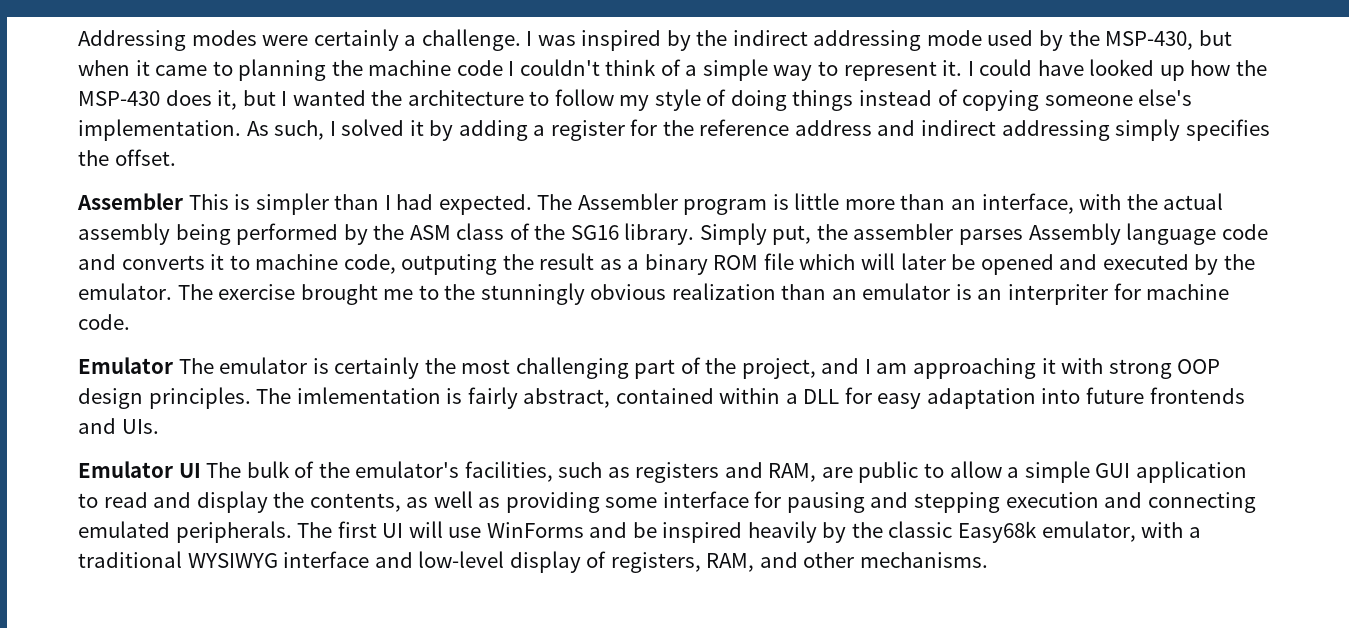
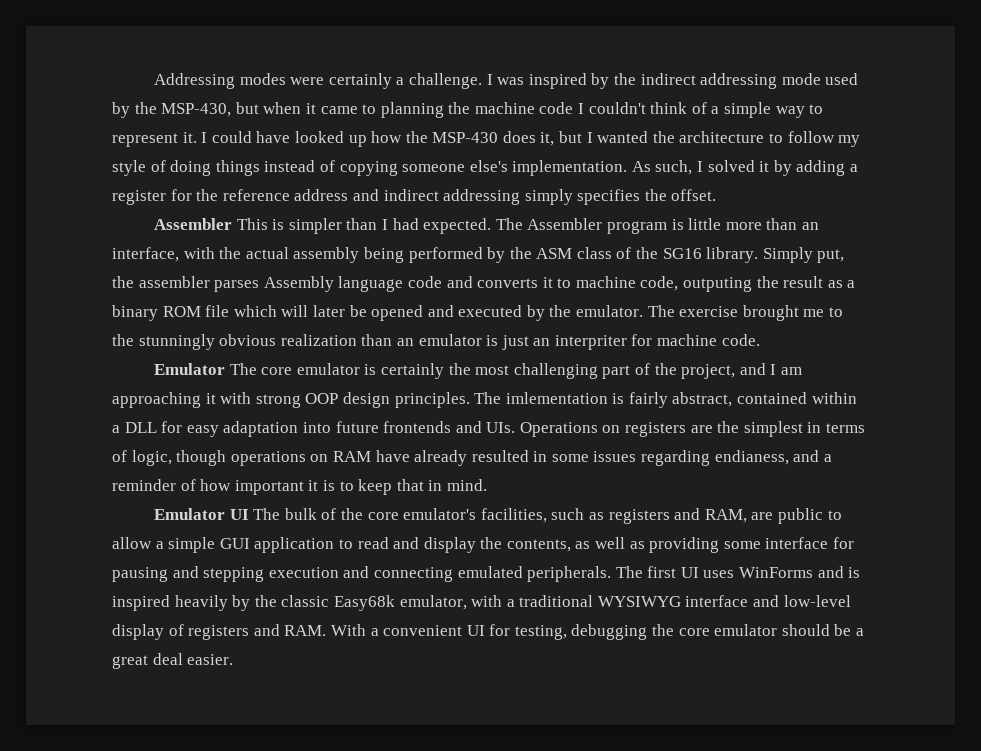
(972, 292) none -> [501,335,529,350] just
(214, 366) none -> [261,367,293,375] core
(159, 426) none -> [519,421,866,437] [112,450,832,466] [112,479,487,495] Operations on registers are the simplest in terms of logic, though operations on RAM have already resulted in some issues regarding endianess, and a reminder of how important it is to keep that in mind.
(350, 470) none -> [367,512,399,520] core
[408,521,482,538] will use -> [703,570,735,578] uses
[632,522,657,538] be -> [848,567,861,578] is
[610,552,988,573] registers, RAM, and other mechanisms. -> [188,624,865,640] [112,653,234,669] registers and RAM. With a convenient UI for testing, debugging the core emulator should be a great deal easier.

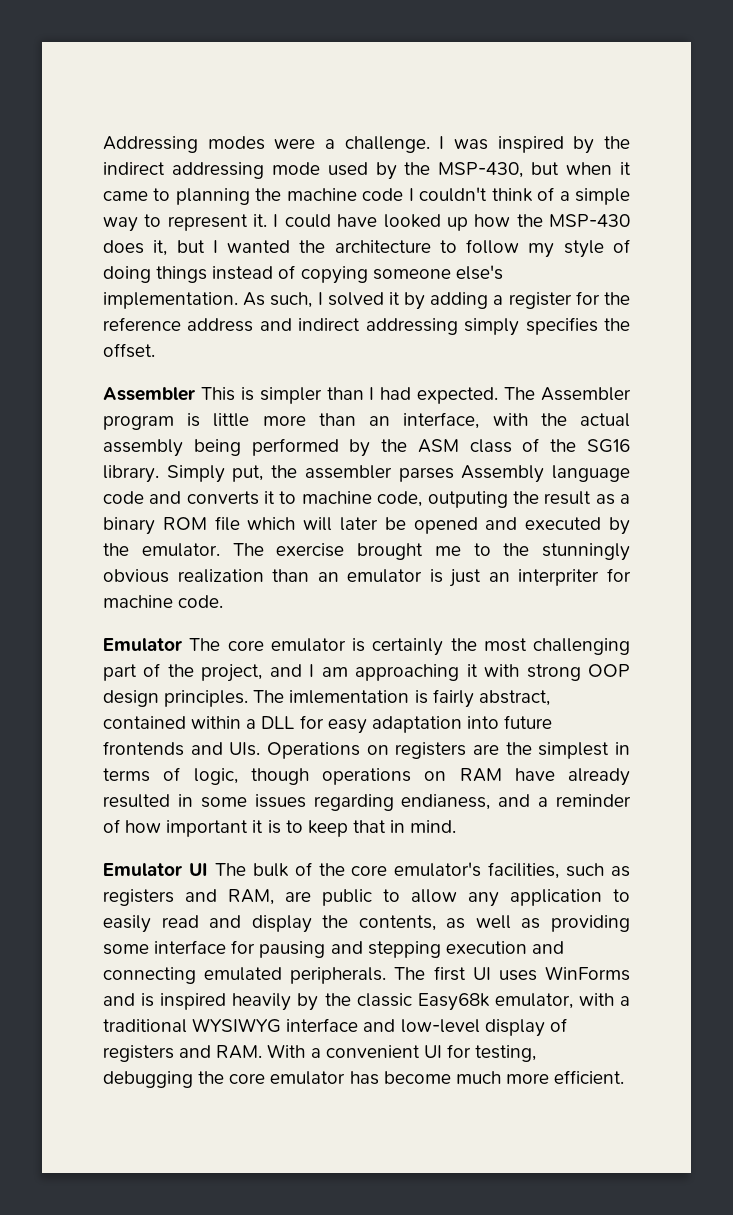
[328,73,392,89] certainly -> (316, 143) none
[155,537,250,553] a simple GUI -> [468,892,499,907] any
(353, 544) none -> [103,915,151,933] easily
[781,624,865,636] [112,653,234,669] should be a great deal easier. -> [349,1070,625,1085] has become much more efficient.

